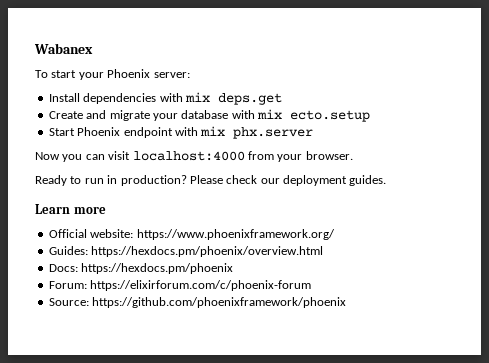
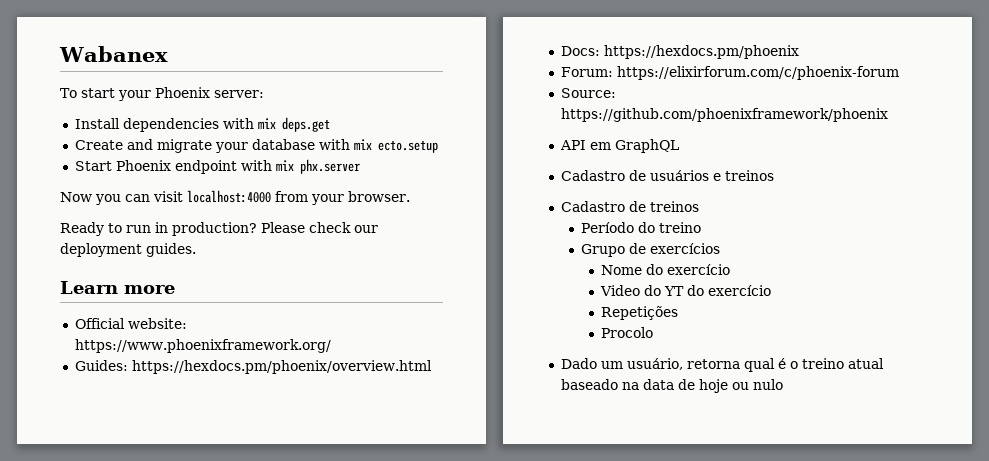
(347, 302) none -> [559,139,679,153] [560,170,774,181] [560,201,699,212] [581,222,702,233] [581,243,721,257] [601,264,731,275] [600,285,772,296] [601,306,679,320] [601,327,654,338] [560,358,884,372] [560,379,783,393] // API em GraphQL // Cadastro de usuários e treinos // Cadastro de treinos // Período do treino // Grupo de exercícios // Nome do exercício // Video do YT do exercício // Repetições // Procolo // Dado um usuário, retorna qual é o treino atual baseado na data de hoje ou nulo

